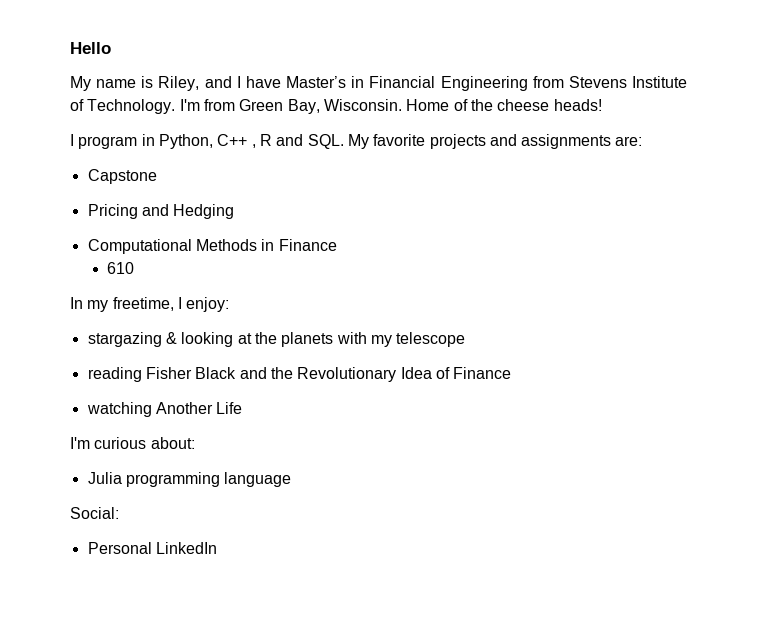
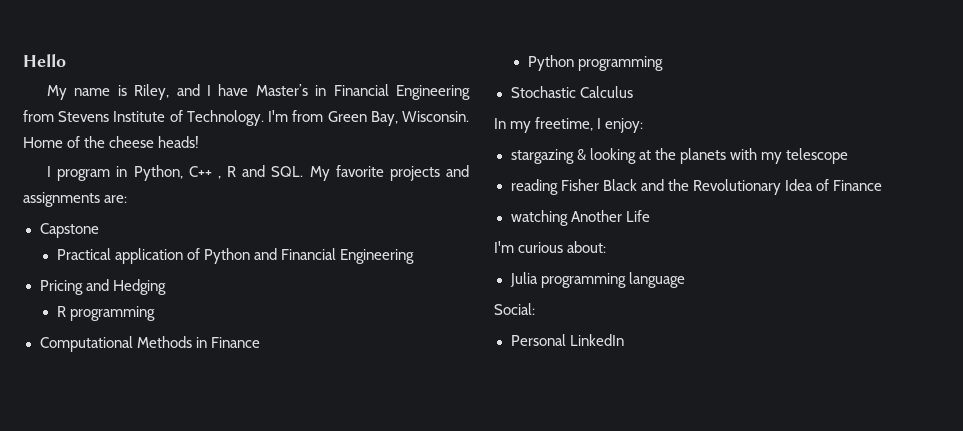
(157, 176) none -> [56,248,415,264] // Practical application of Python and Financial Engineering
(235, 211) none -> [56,306,155,321] // R programming
[107,262,135,274] 610 -> [527,55,663,71] [510,86,633,98] Python programming // Stochastic Calculus

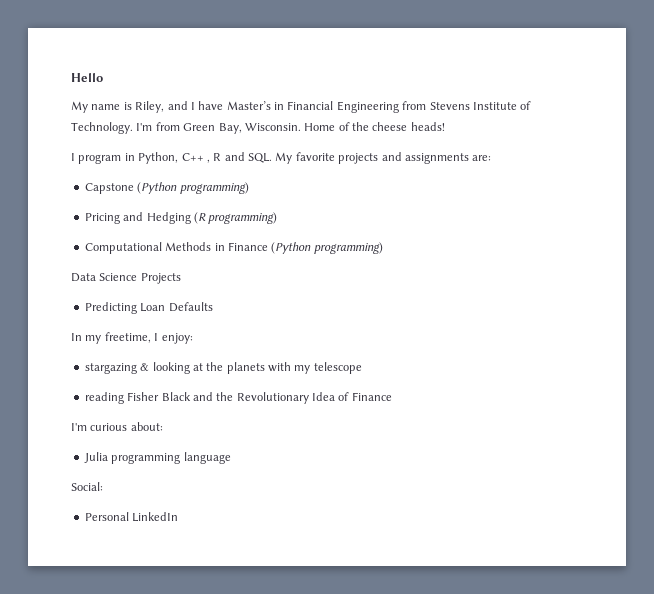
[56,248,415,264] // Practical application of Python and Financial Engineering -> [137,182,249,194] (Python programming)
[56,306,155,321] // R programming -> [193,212,278,224] (R programming)
[527,55,663,71] [510,86,633,98] // Python programming // Stochastic Calculus -> [271,242,383,254] [71,273,181,284] [84,302,213,314] (Python programming) // Data Science Projects // Predicting Loan Defaults
[510,210,650,226] // watching Another Life -> (392, 396) none

